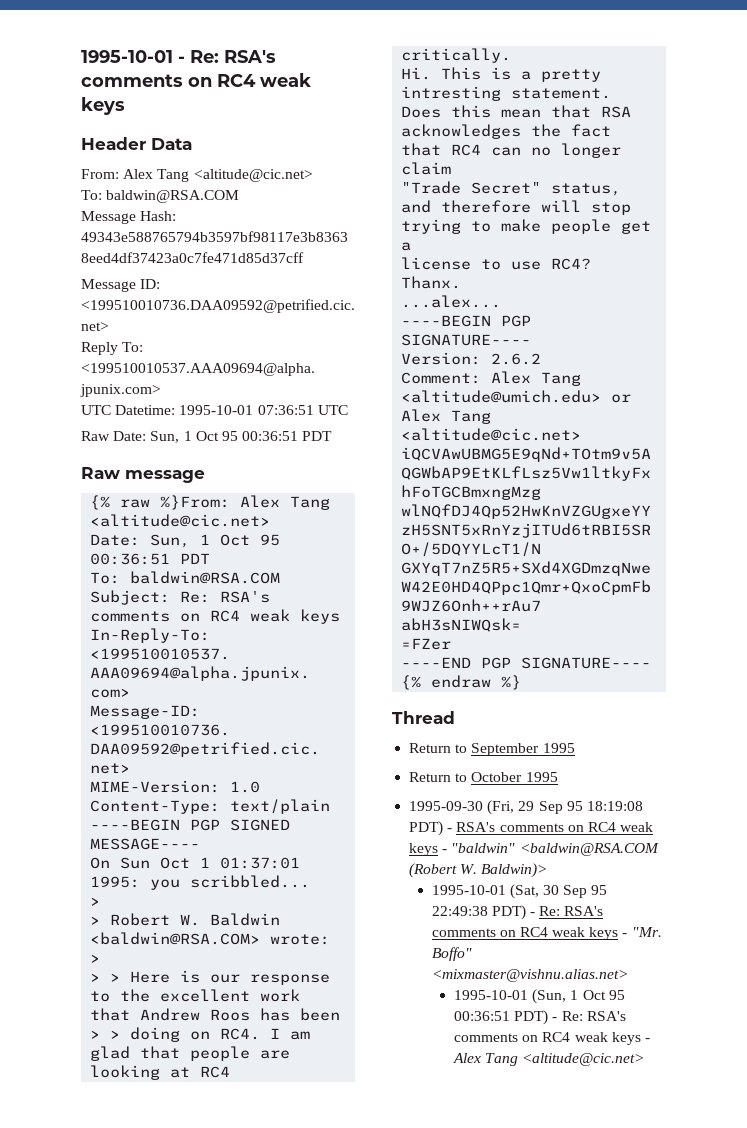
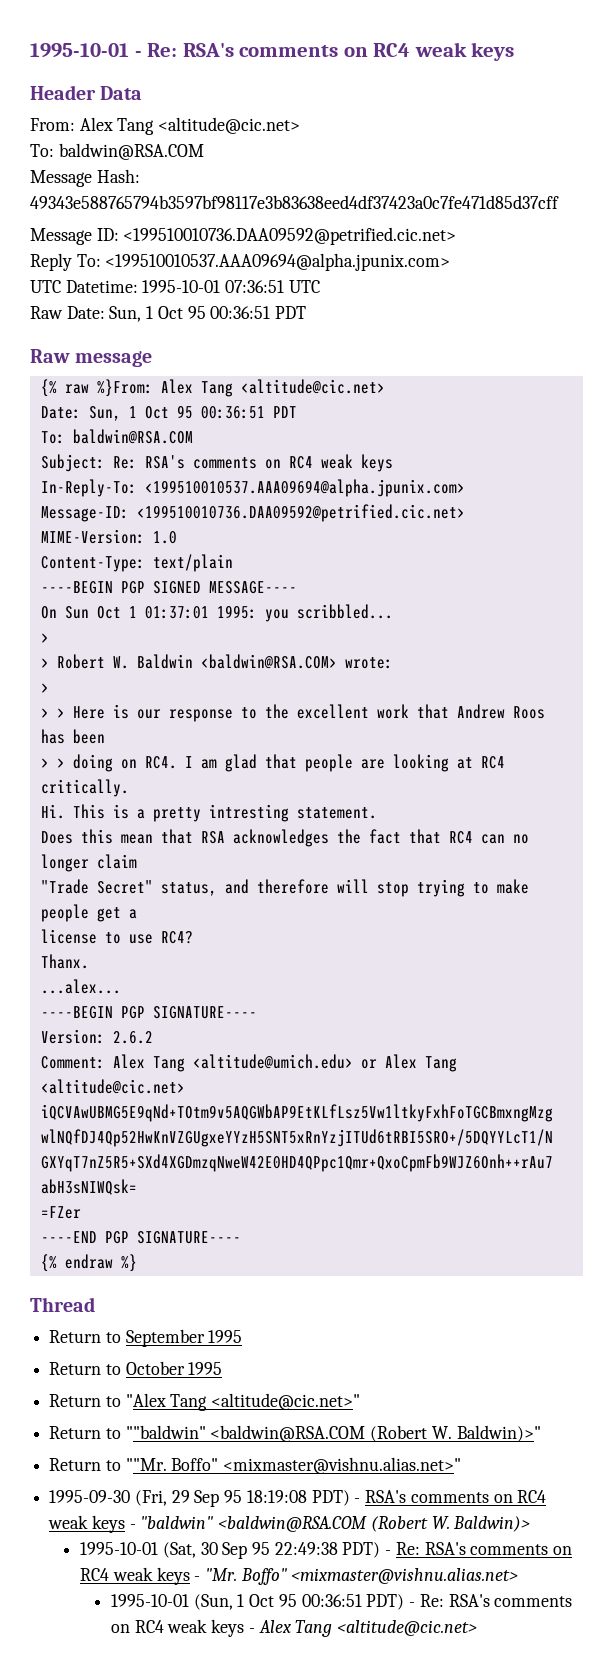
(558, 777) none -> [49,1393,361,1411] [49,1425,541,1442] [49,1457,462,1474] // Return to "Alex Tang <altitude@cic.net>" // Return to ""baldwin" <baldwin@RSA.COM (Robert W. Baldwin)>" // Return to ""Mr. Boffo" <mixmaster@vishnu.alias.net>"

